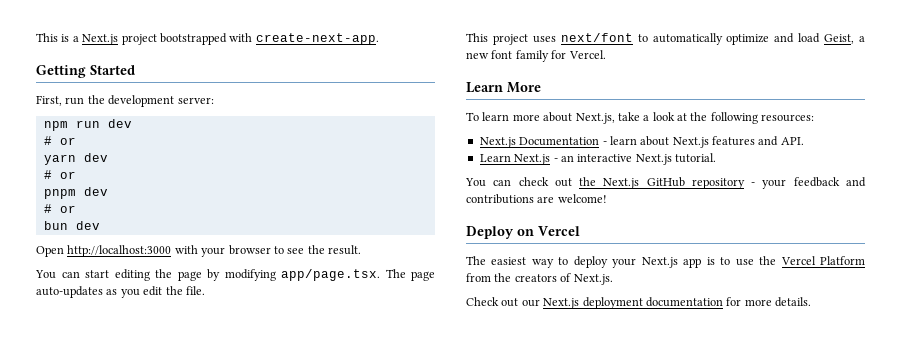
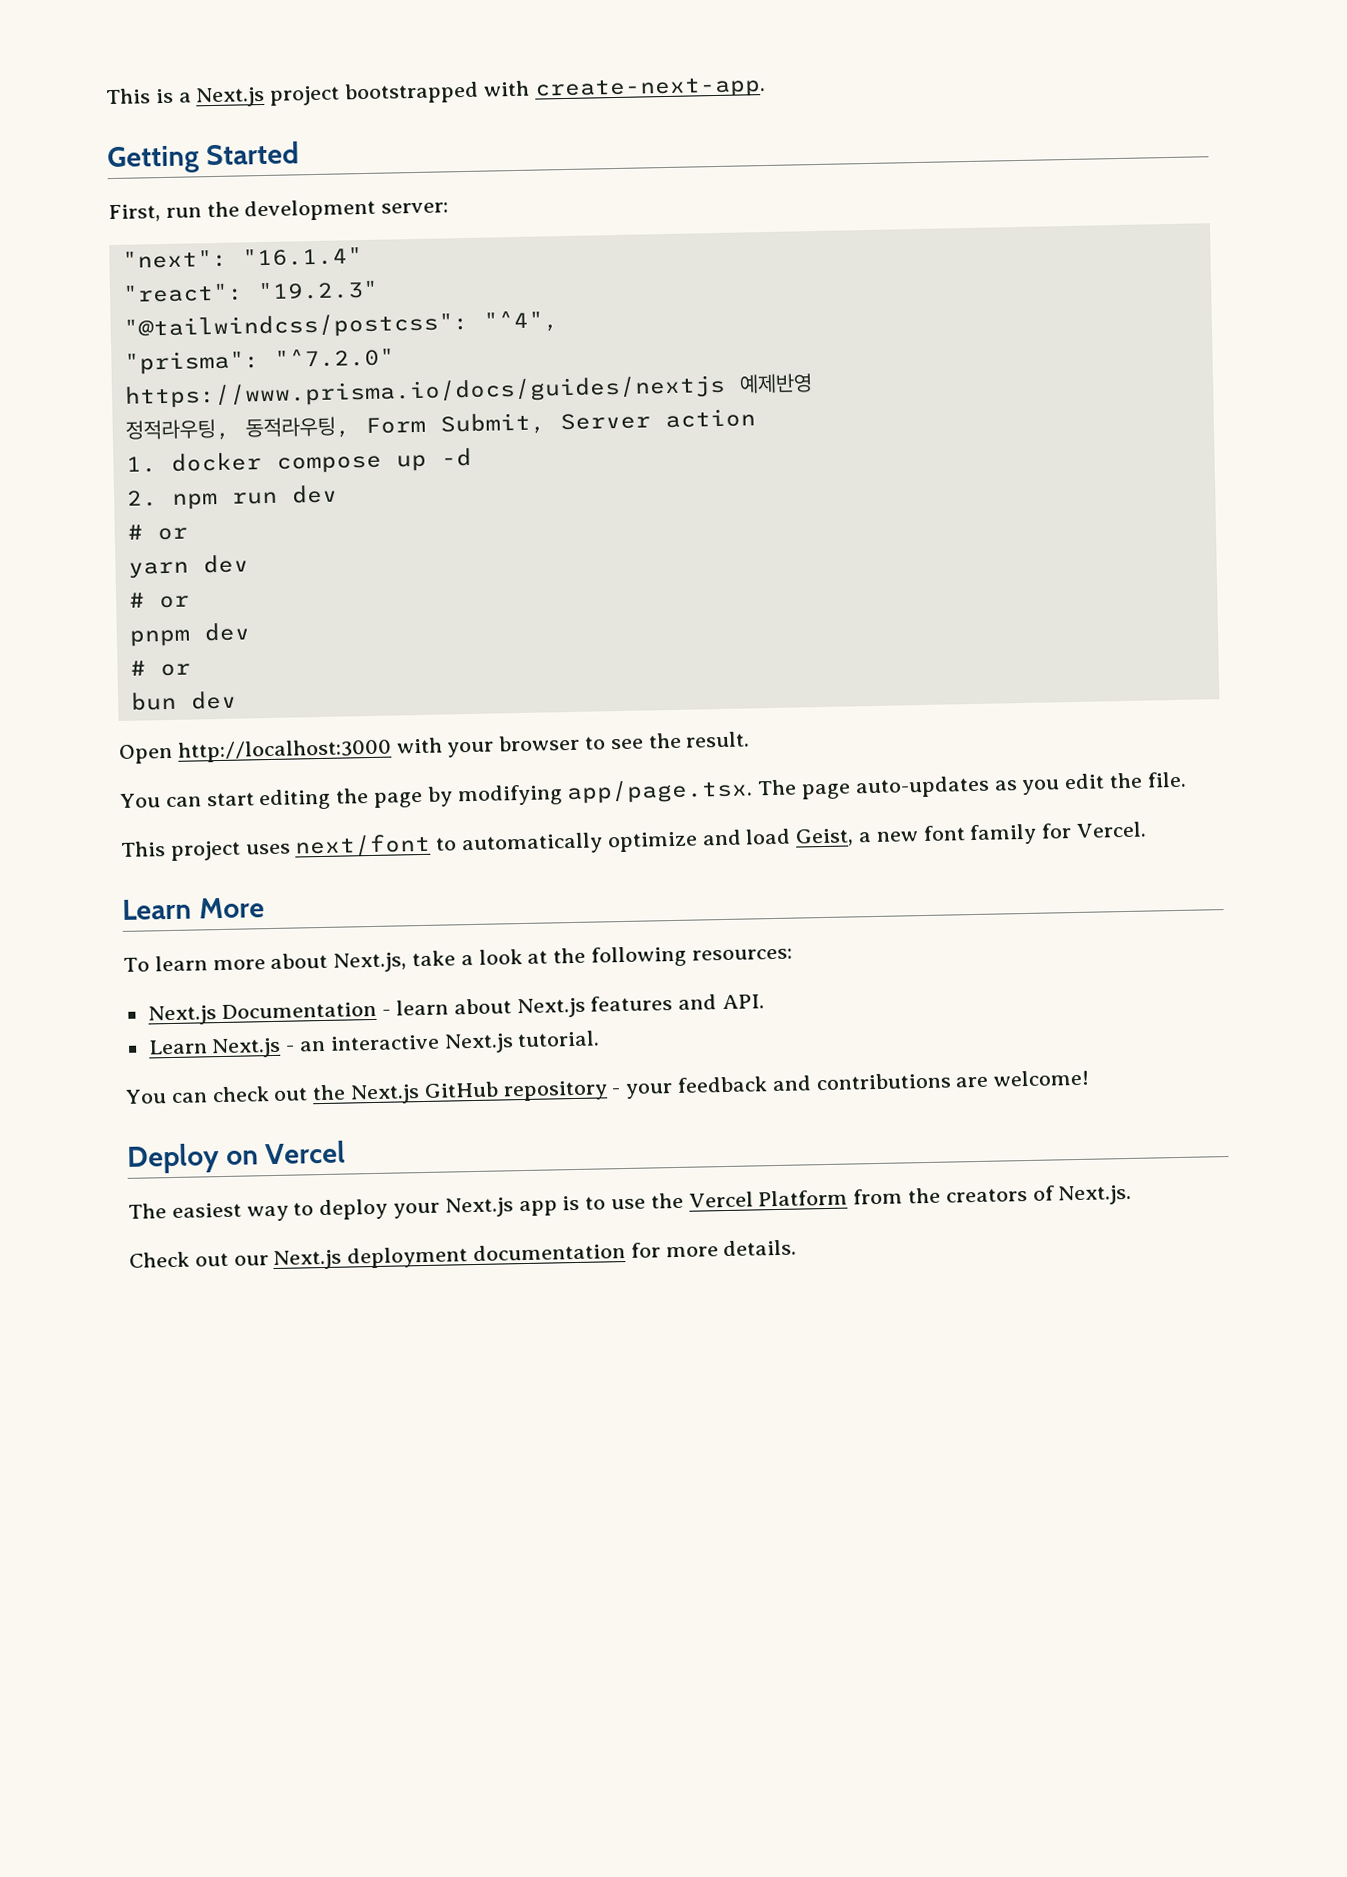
(214, 100) none -> [121,247,363,269] [121,280,379,303] [122,310,559,341] [123,347,395,375] [123,373,813,409] [124,408,756,442] [125,447,472,474] [125,490,158,507] "next": "16.1.4" // "react": "19.2.3" // "@tailwindcss/postcss": "^4", // "prisma": "^7.2.0" // https://www.prisma.io/docs/guides/nextjs 예제반영 // 정적라우팅, 동적라우팅, Form Submit, Server action // 1. docker compose up -d // 2.

